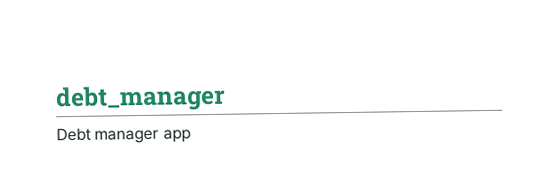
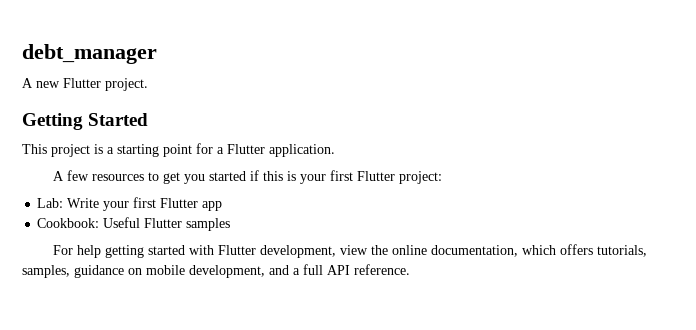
[56,127,191,144] Debt manager app -> [22,78,148,91] [22,113,149,130] [22,143,335,157] [52,170,442,184] [37,197,223,211] [37,217,231,231] [52,244,647,258] [22,264,410,278] A new Flutter project. // Getting Started // This project is a starting point for a Flutter application. // A few resources to get you started if this is your first Flutter project: // Lab: Write your first Flutter app // Cookbook: Useful Flutter samples // For help getting started with Flutter development, view the online documentation, which offers tutorials, samples, guidance on mobile development, and a full API reference.

